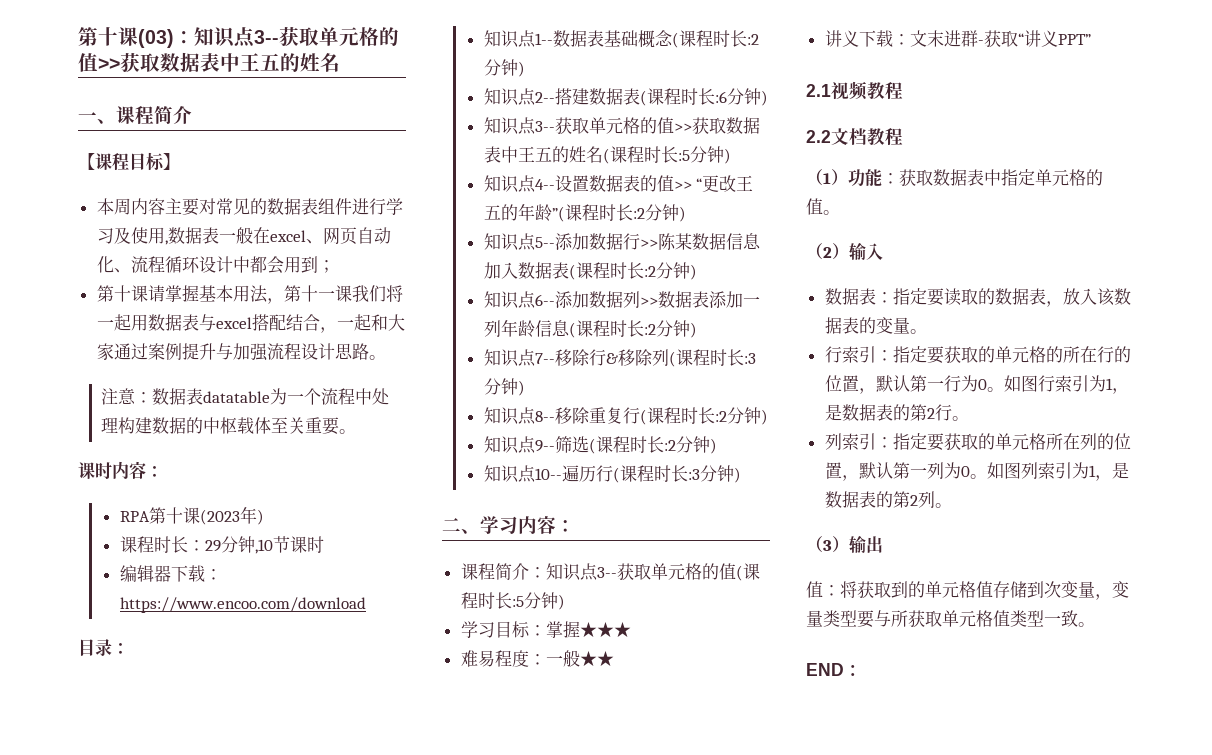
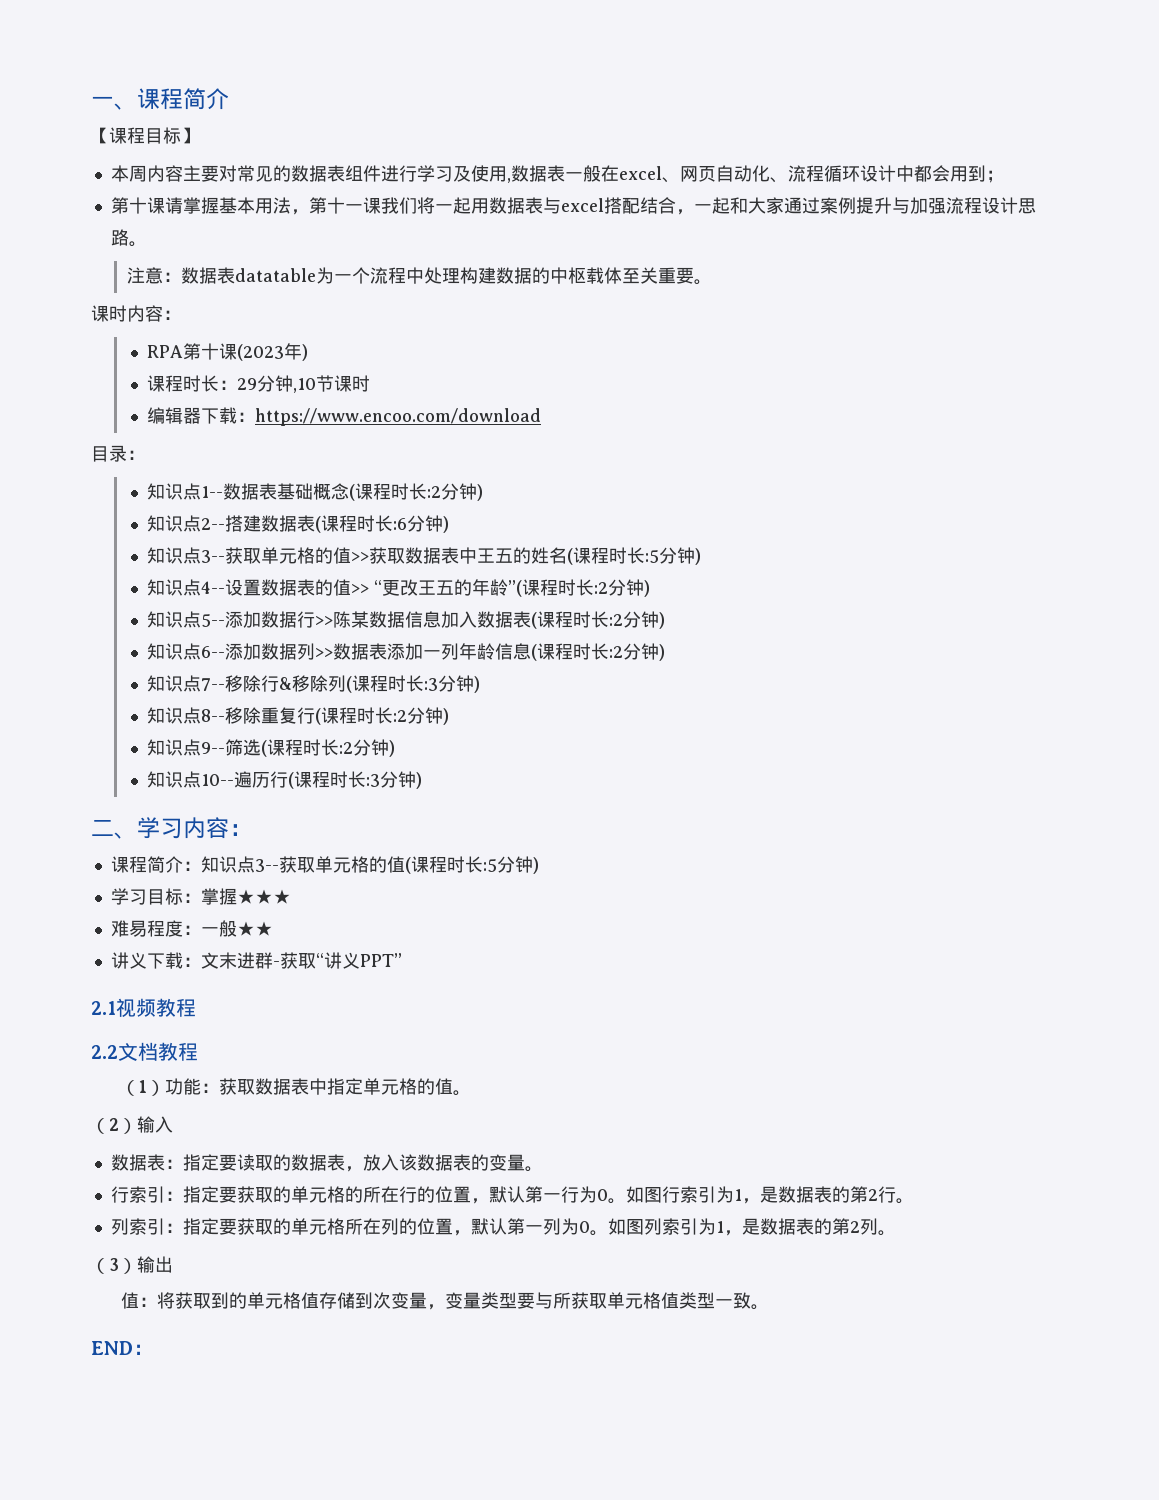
[78,27,399,48] [78,52,340,72] 第十课(03)：知识点3--获取单元格的值>>获取数据表中王五的姓名 // -> (91, 101) none

